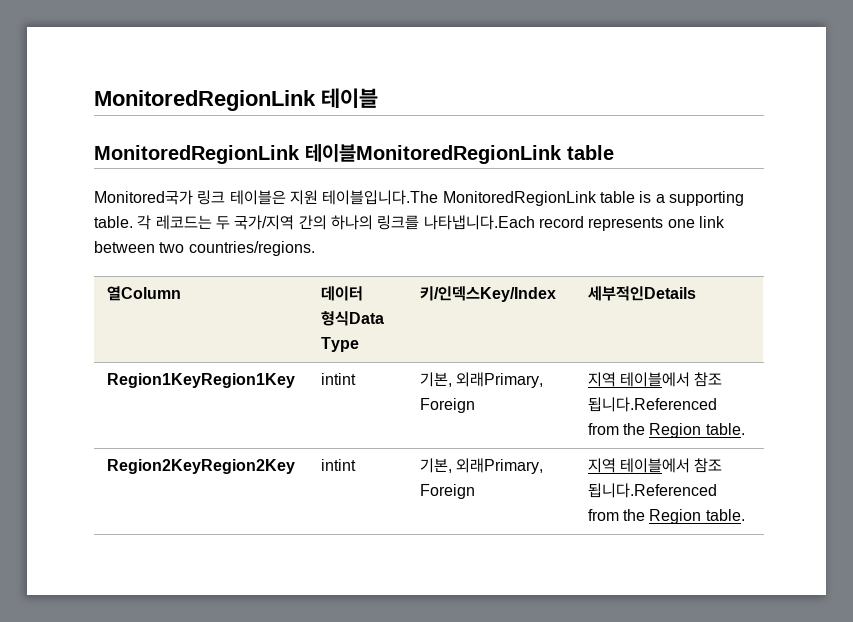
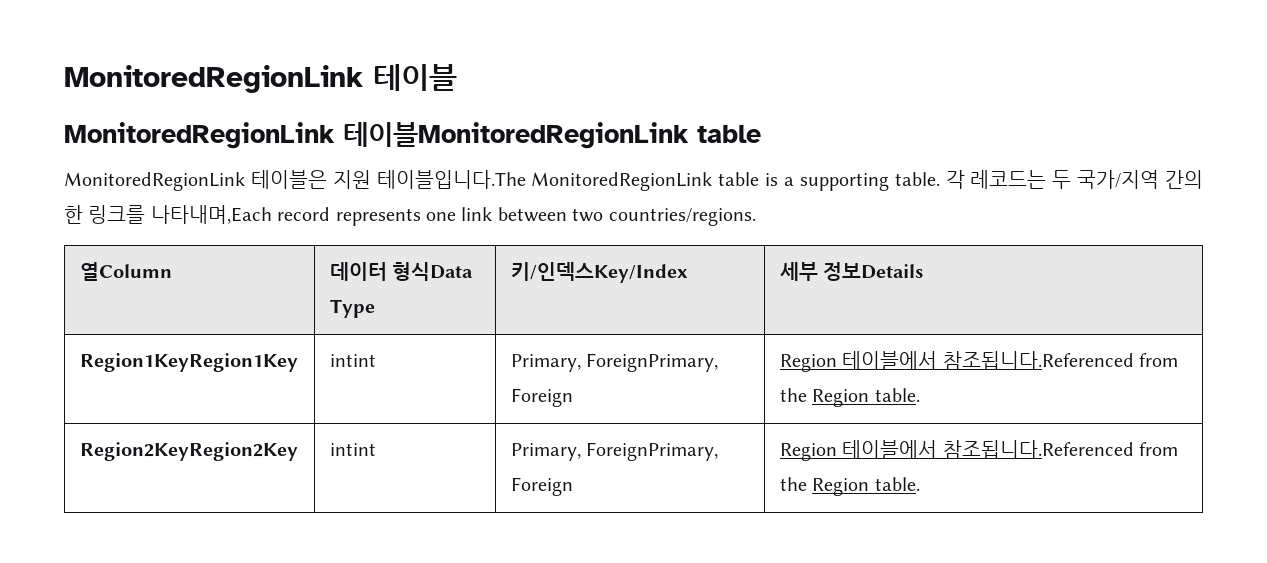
[94,190,226,205] Monitored국가 링크 -> [64,172,245,191] MonitoredRegionLink
[330,215,535,230] 하나의 링크를 나타냅니다.Each -> [64,205,272,224] 한 링크를 나타내며,Each
[587,286,696,301] 세부적인Details -> [779,262,924,281] 세부 정보Details
[419,372,544,388] [419,398,475,413] [587,372,723,387] [587,397,717,412] 기본, 외래Primary, Foreign | 지역 테이블에서 참조 됩니다.Referenced -> [510,353,719,372] [510,388,573,407] [779,351,1134,372] Primary, ForeignPrimary, Foreign | Region 테이블에서 참조됩니다.Referenced
[419,458,544,474] [419,484,475,499] [587,458,723,473] [587,483,717,498] 기본, 외래Primary, Foreign | 지역 테이블에서 참조 됩니다.Referenced -> [510,442,719,461] [510,477,573,496] [779,440,1134,461] Primary, ForeignPrimary, Foreign | Region 테이블에서 참조됩니다.Referenced

